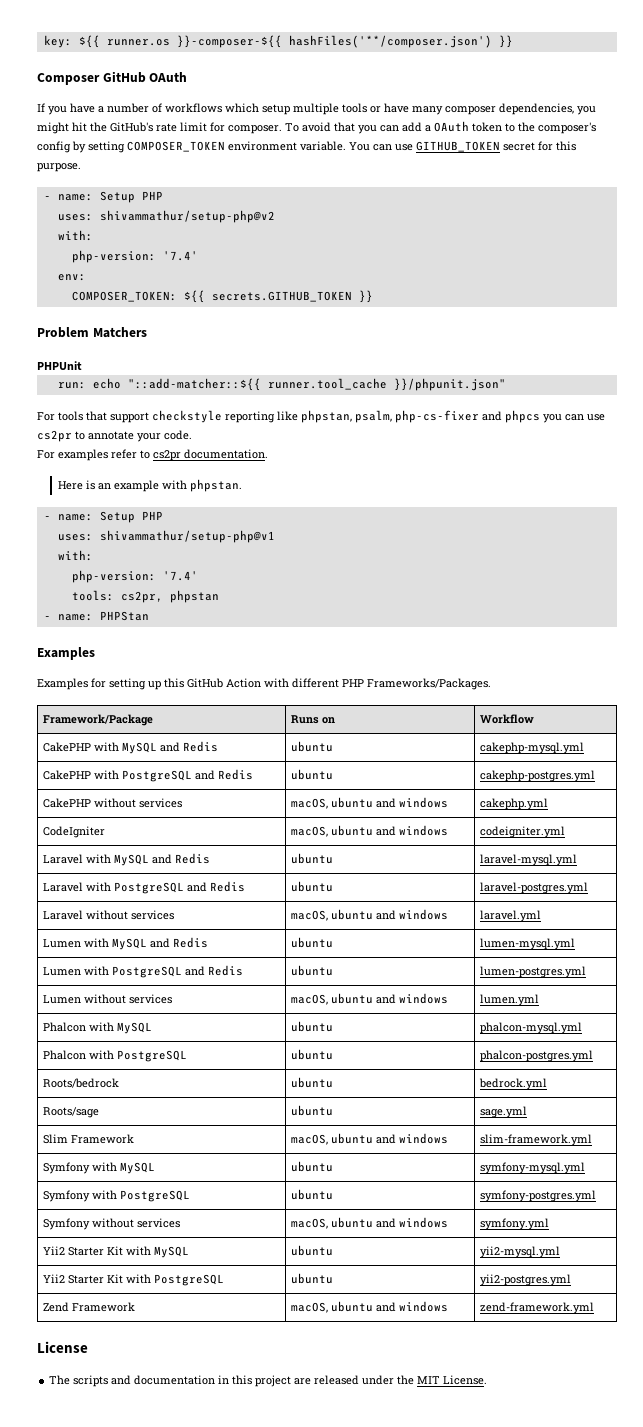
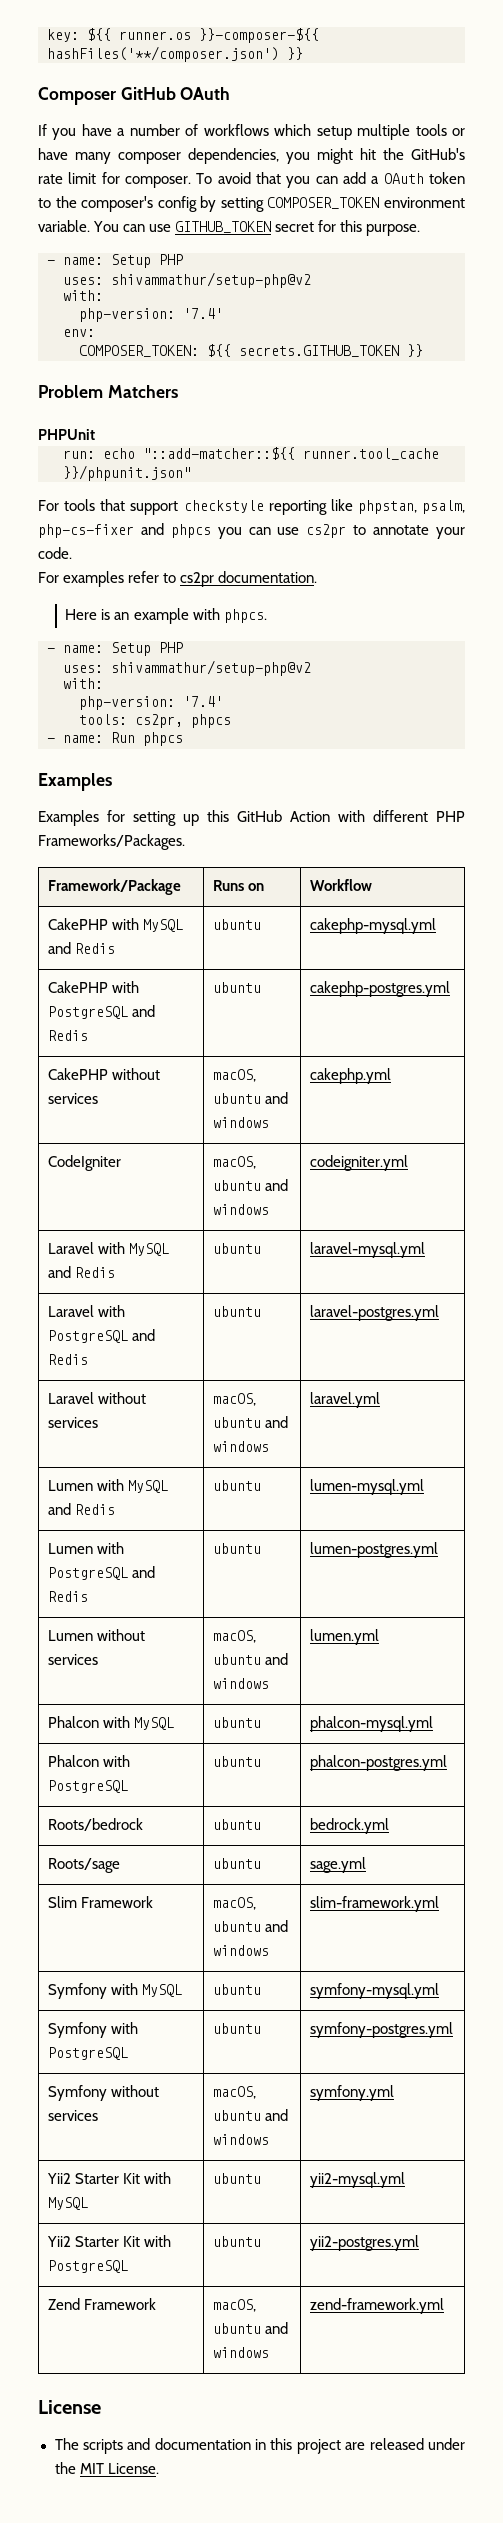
[189,479,242,492] [43,511,163,523] [57,530,275,543] phpstan. // - name: Setup PHP // uses: shivammathur/setup-php@v1 -> [223,609,267,623] [47,642,183,656] [63,660,311,676] phpcs. // - name: Setup PHP // uses: shivammathur/setup-php@v2
[169,590,219,603] [43,611,149,621] phpstan // - name: PHPStan -> [191,714,231,728] [47,732,183,746] phpcs // - name: Run phpcs

